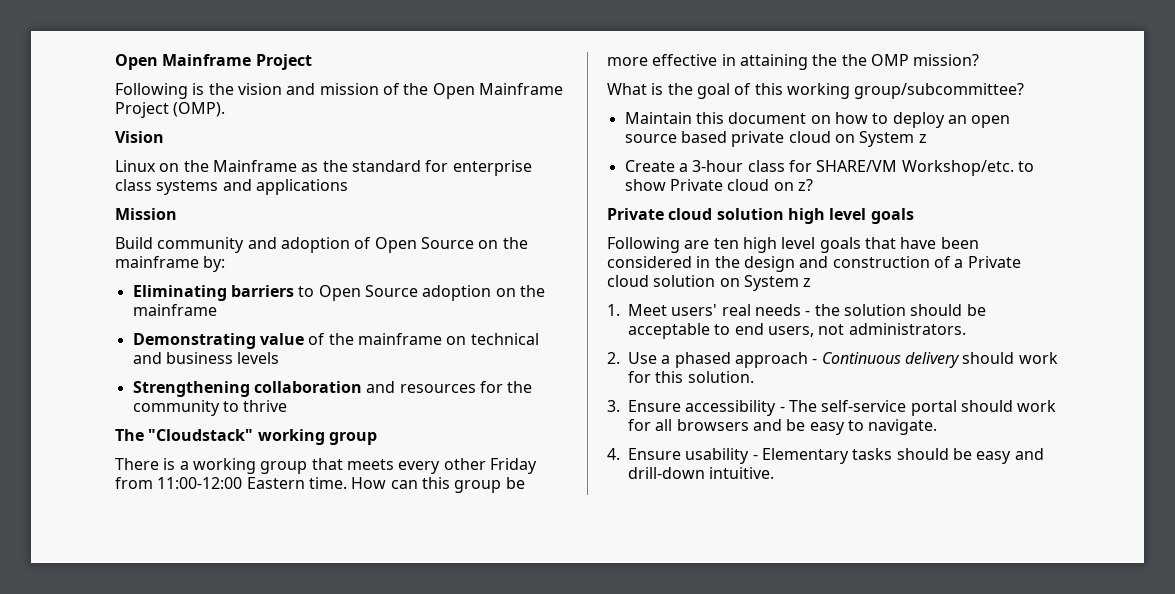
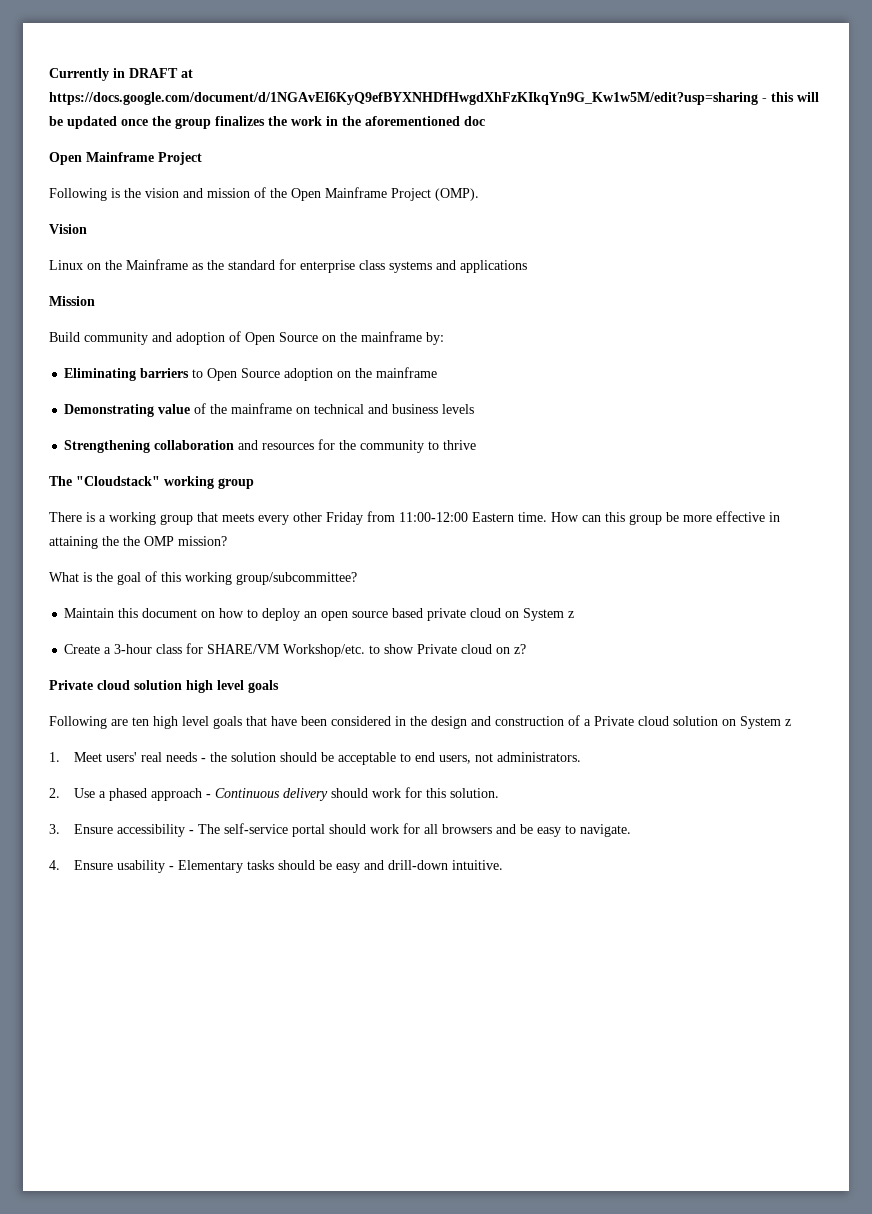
(115, 62) none -> [49,68,193,81] [49,92,819,105] [49,116,485,129] Currently in DRAFT at https://docs.google.com/document/d/1NGAvEI6KyQ9efBYXNHDfHwgdXhFzKIkqYn9G_Kw1w5M/edit?usp=sharing - this will be updated once the group finalizes the work in the aforementioned doc //

